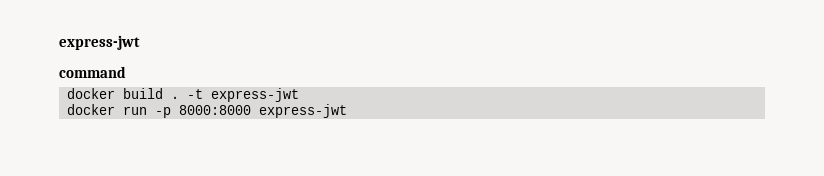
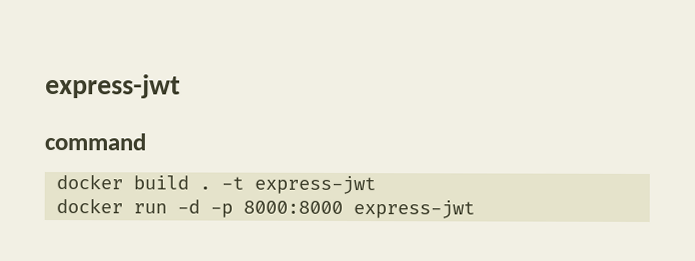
(147, 110) none -> [177,199,200,214] -d

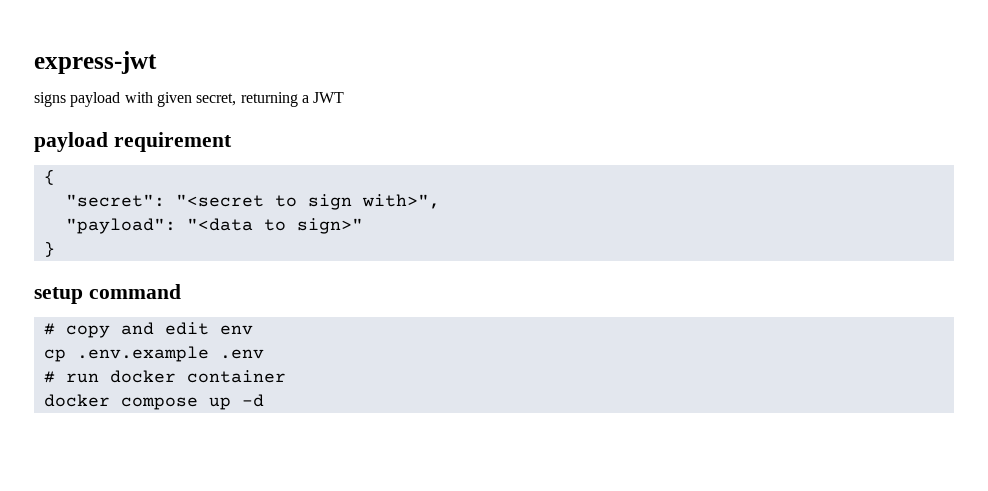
[45,73,181,99] [44,132,146,151] [56,174,376,195] [56,198,475,219] express-jwt // command // docker build . -t express-jwt // docker run -d -p 8000:8000 express-jwt -> [34,51,157,74] [34,92,345,107] [34,132,232,152] [43,169,55,185] [65,194,440,210] [65,218,363,234] [43,241,55,257] [34,284,181,304] [43,322,253,338] [43,346,264,362] [43,370,286,383] [43,394,264,410] express-jwt // signs payload with given secret, returning a JWT // payload requirement // { // "secret": "<secret to sign with>", // "payload": "<data to sign>" // } // setup command // # copy and edit env // cp .env.example .env // # run docker container // docker compose up -d

